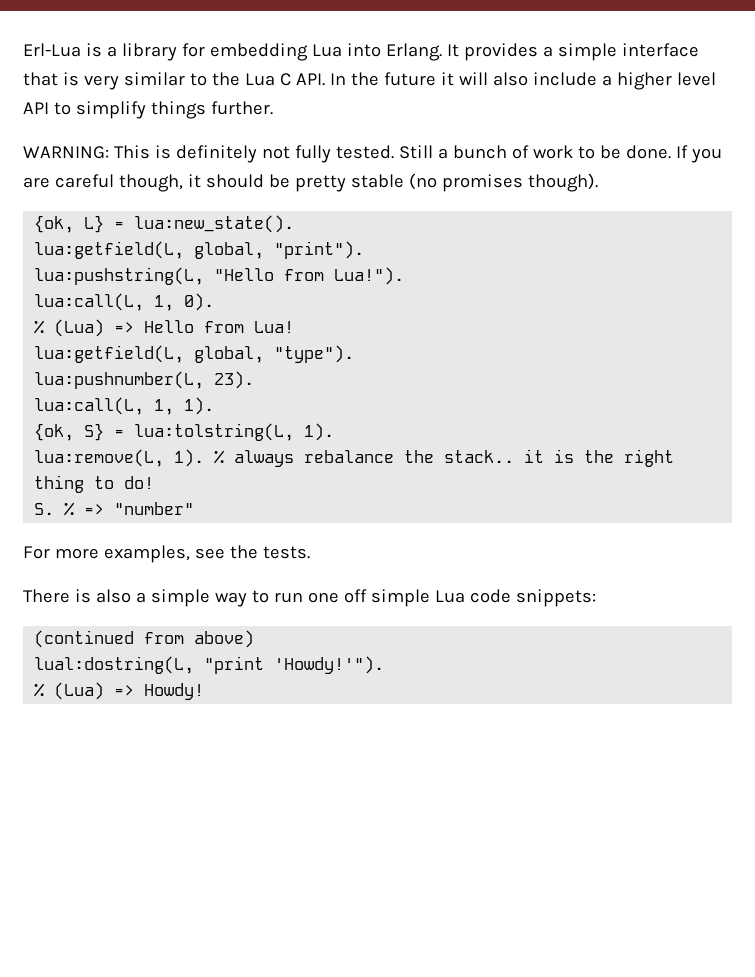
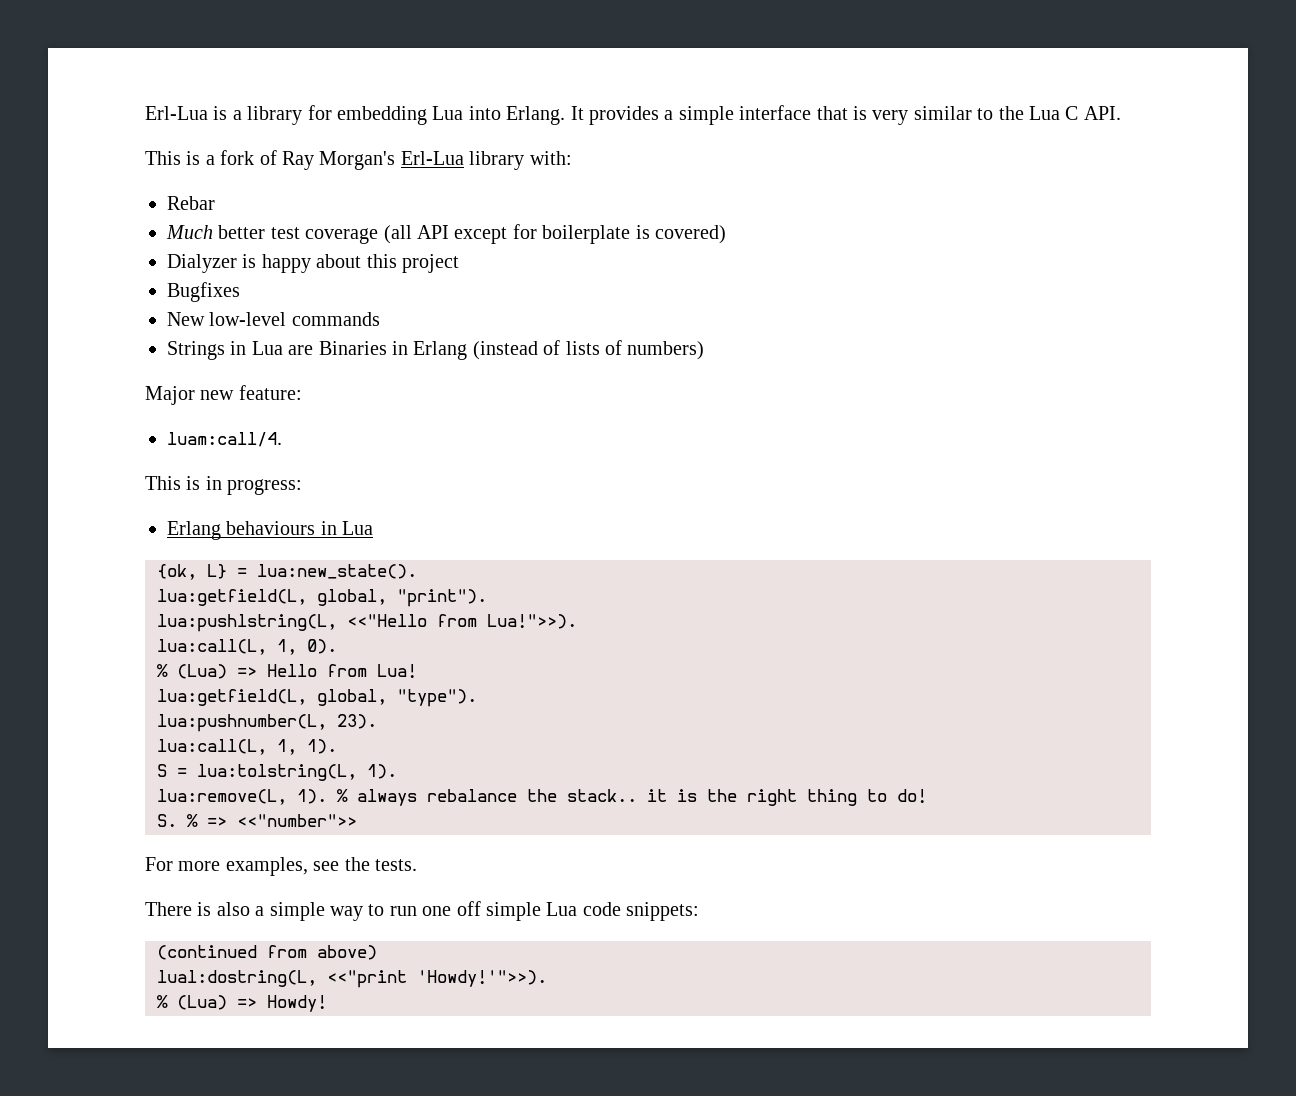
[329,72,716,90] [23,101,273,119] [23,145,722,163] [23,173,598,192] In the future it will also include a higher level API to simplify things further. // WARNING: This is definitely not fully tested. Still a bunch of work to be done. If you are careful though, it should be pretty stable (no promises though). -> [145,150,572,170] [167,196,215,210] [166,224,726,244] [167,254,459,273] [167,282,240,302] [167,312,380,326] [167,340,705,360] [145,385,302,405] [167,432,282,447] [145,476,303,495] [167,521,374,540] // This is a fork of Ray Morgan's Erl-Lua library with: // Rebar // Much better test coverage (all API except for boilerplate is covered) // Dialyzer is happy about this project // Bugfixes // New low-level commands // Strings in Lua are Binaries in Erlang (instead of lists of numbers) // Major new feature: // luam:call/4. // This is in progress: // Erlang behaviours in Lua
[34,267,405,285] lua:pushstring(L, "Hello from Lua!"). -> [157,614,577,632] lua:pushlstring(L, <<"Hello from Lua!">>).
[34,423,105,441] {ok, S} -> [157,764,167,777] S
[114,502,195,515] "number" -> [237,814,357,827] <<"number">>
[204,656,385,674] "print 'Howdy!'"). -> [327,970,547,988] <<"print 'Howdy!'">>).

